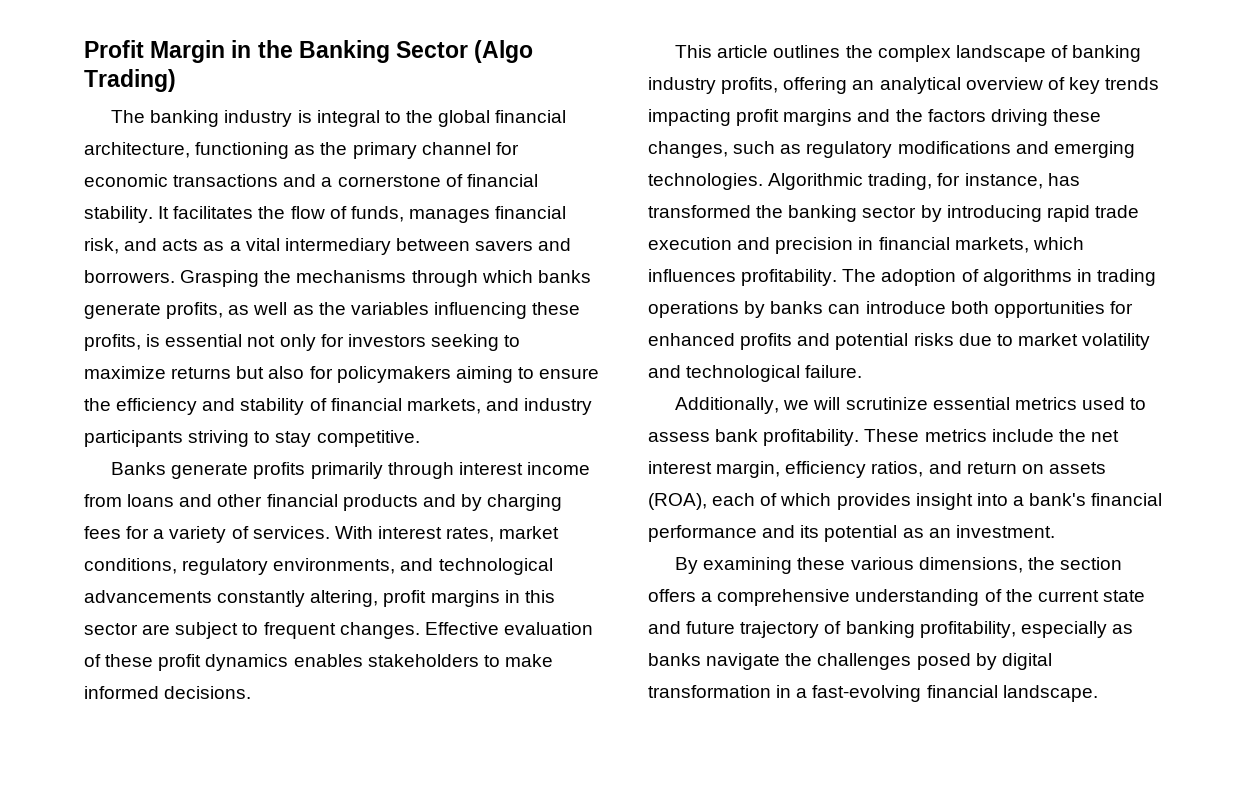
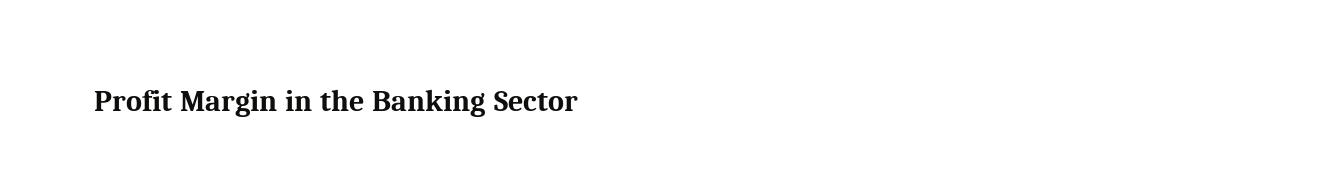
[474,40,534,63] [84,69,176,92] [111,110,567,127] [84,142,519,159] [84,174,538,187] [84,206,567,223] [84,238,572,255] [84,270,591,287] [84,302,581,319] [84,334,521,351] [84,366,600,383] [84,398,593,415] [84,430,420,447] [111,462,590,479] [84,494,563,511] [84,526,560,543] [84,558,553,575] [84,590,555,607] [84,622,593,639] [84,654,553,671] [84,686,252,699] [675,45,1142,62] [648,77,1160,94] [648,109,1101,126] [648,141,1135,158] [648,173,1080,190] [648,205,1139,222] [648,237,1084,254] [648,269,1156,286] [648,301,1133,318] [648,333,1151,350] [648,365,863,382] [675,397,1147,414] [648,429,1119,446] [648,461,1106,478] [648,493,1163,510] [648,525,1055,542] [675,557,1122,574] [648,589,1145,606] [648,621,1133,638] [648,653,1052,670] [648,685,1098,702] (Algo Trading) // The banking industry is integral to the global financial architecture, functioning as the primary channel for economic transactions and a cornerstone of financial stability. It facilitates the flow of funds, manages financial risk, and acts as a vital intermediary between savers and borrowers. Grasping the mechanisms through which banks generate profits, as well as the variables influencing these profits, is essential not only for investors seeking to maximize returns but also for policymakers aiming to ensure the efficiency and stability of financial markets, and industry participants striving to stay competitive. // Banks generate profits primarily through interest income from loans and other financial products and by charging fees for a variety of services. With interest rates, market conditions, regulatory environments, and technological advancements constantly altering, profit margins in this sector are subject to frequent changes. Effective evaluation of these profit dynamics enables stakeholders to make informed decisions. // This article outlines the complex landscape of banking industry profits, offering an analytical overview of key trends impacting profit margins and the factors driving these changes, such as regulatory modifications and emerging technologies. Algorithmic trading, for instance, has transformed the banking sector by introducing rapid trade execution and precision in financial markets, which influences profitability. The adoption of algorithms in trading operations by banks can introduce both opportunities for enhanced profits and potential risks due to market volatility and technological failure. // Additionally, we will scrutinize essential metrics used to assess bank profitability. These metrics include the net interest margin, efficiency ratios, and return on assets (ROA), each of which provides insight into a bank's financial performance and its potential as an investment. // By examining these various dimensions, the section offers a comprehensive understanding of the current state and future trajectory of banking profitability, especially as banks navigate the challenges posed by digital transformation in a fast-evolving financial landscape. -> (578, 101) none

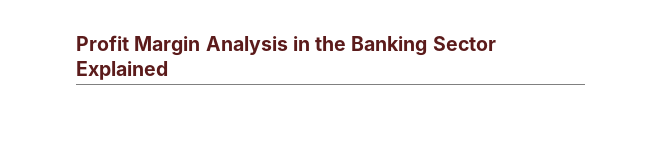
(278, 103) none -> [205,36,288,55] Analysis
(578, 101) none -> [76,61,168,80] Explained

